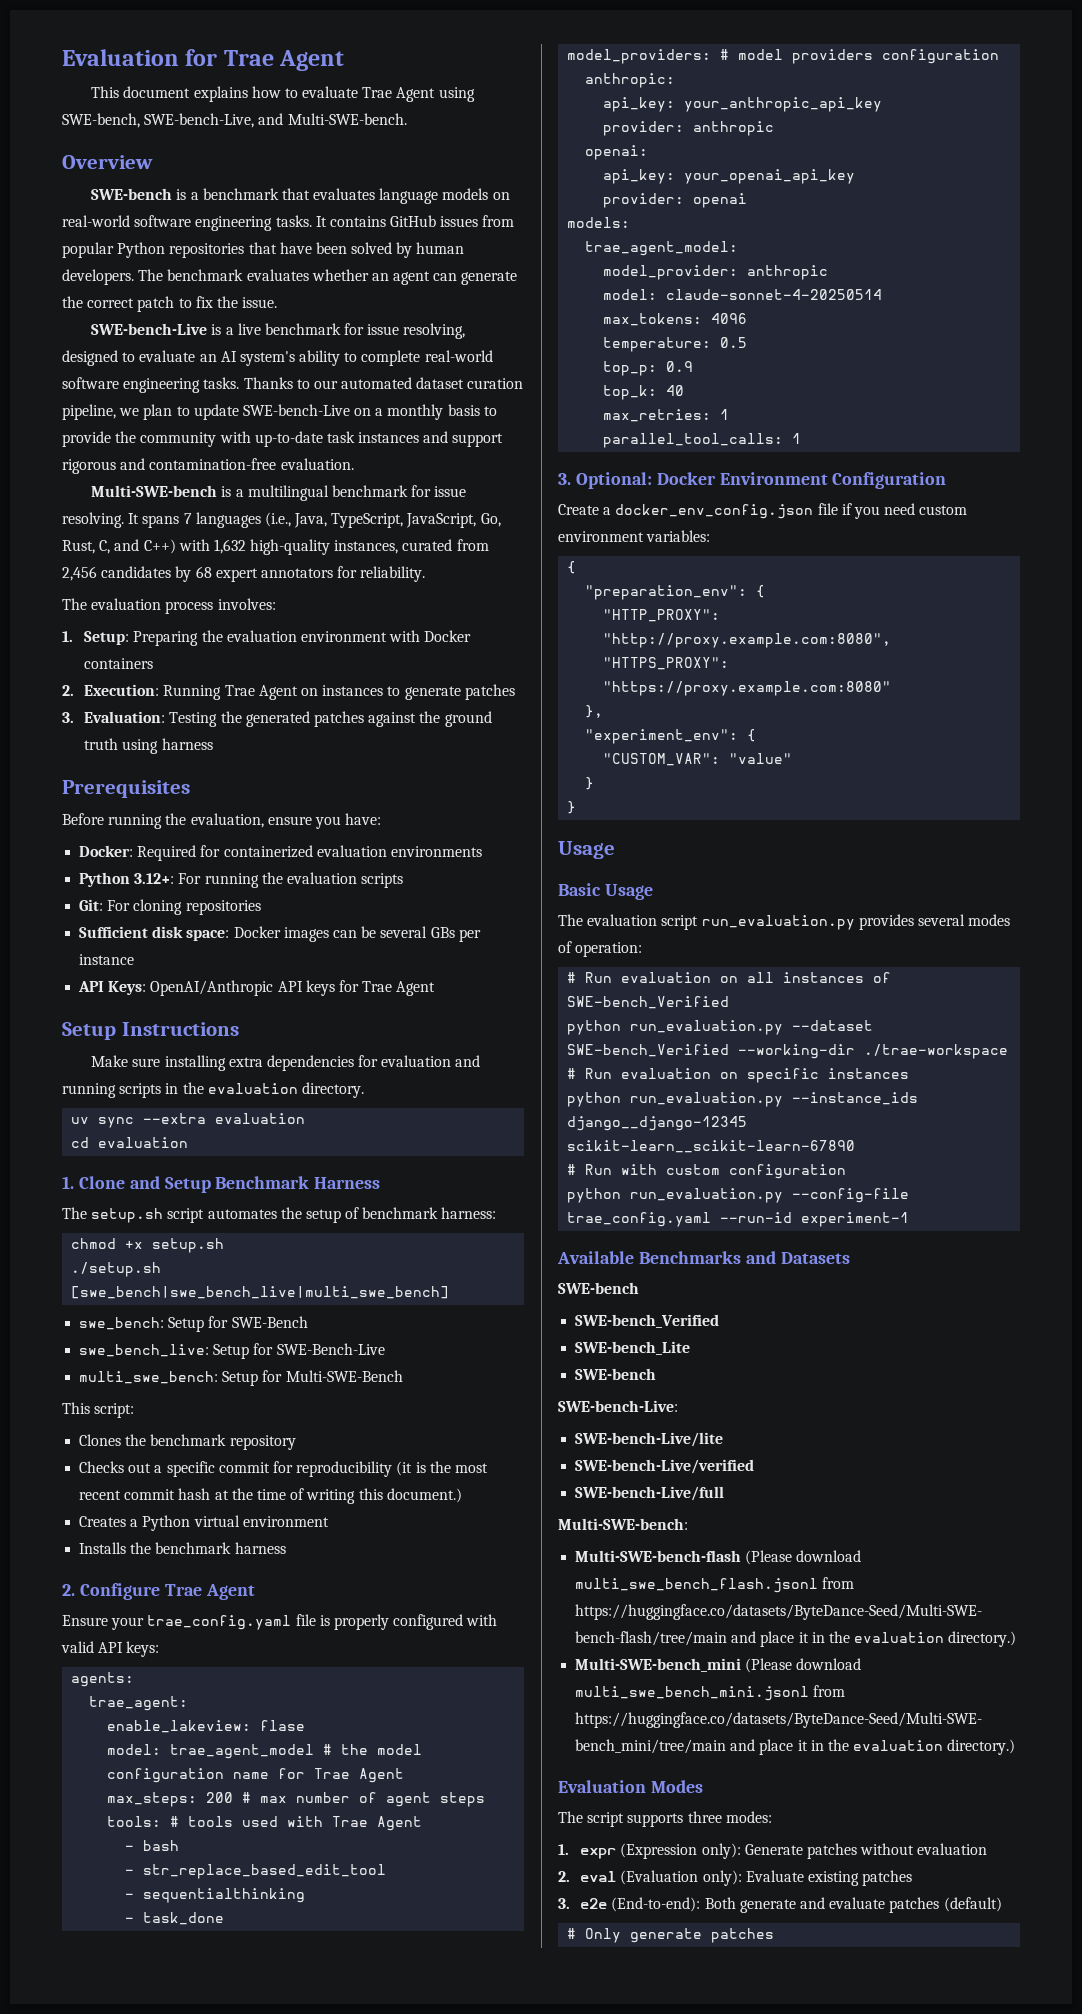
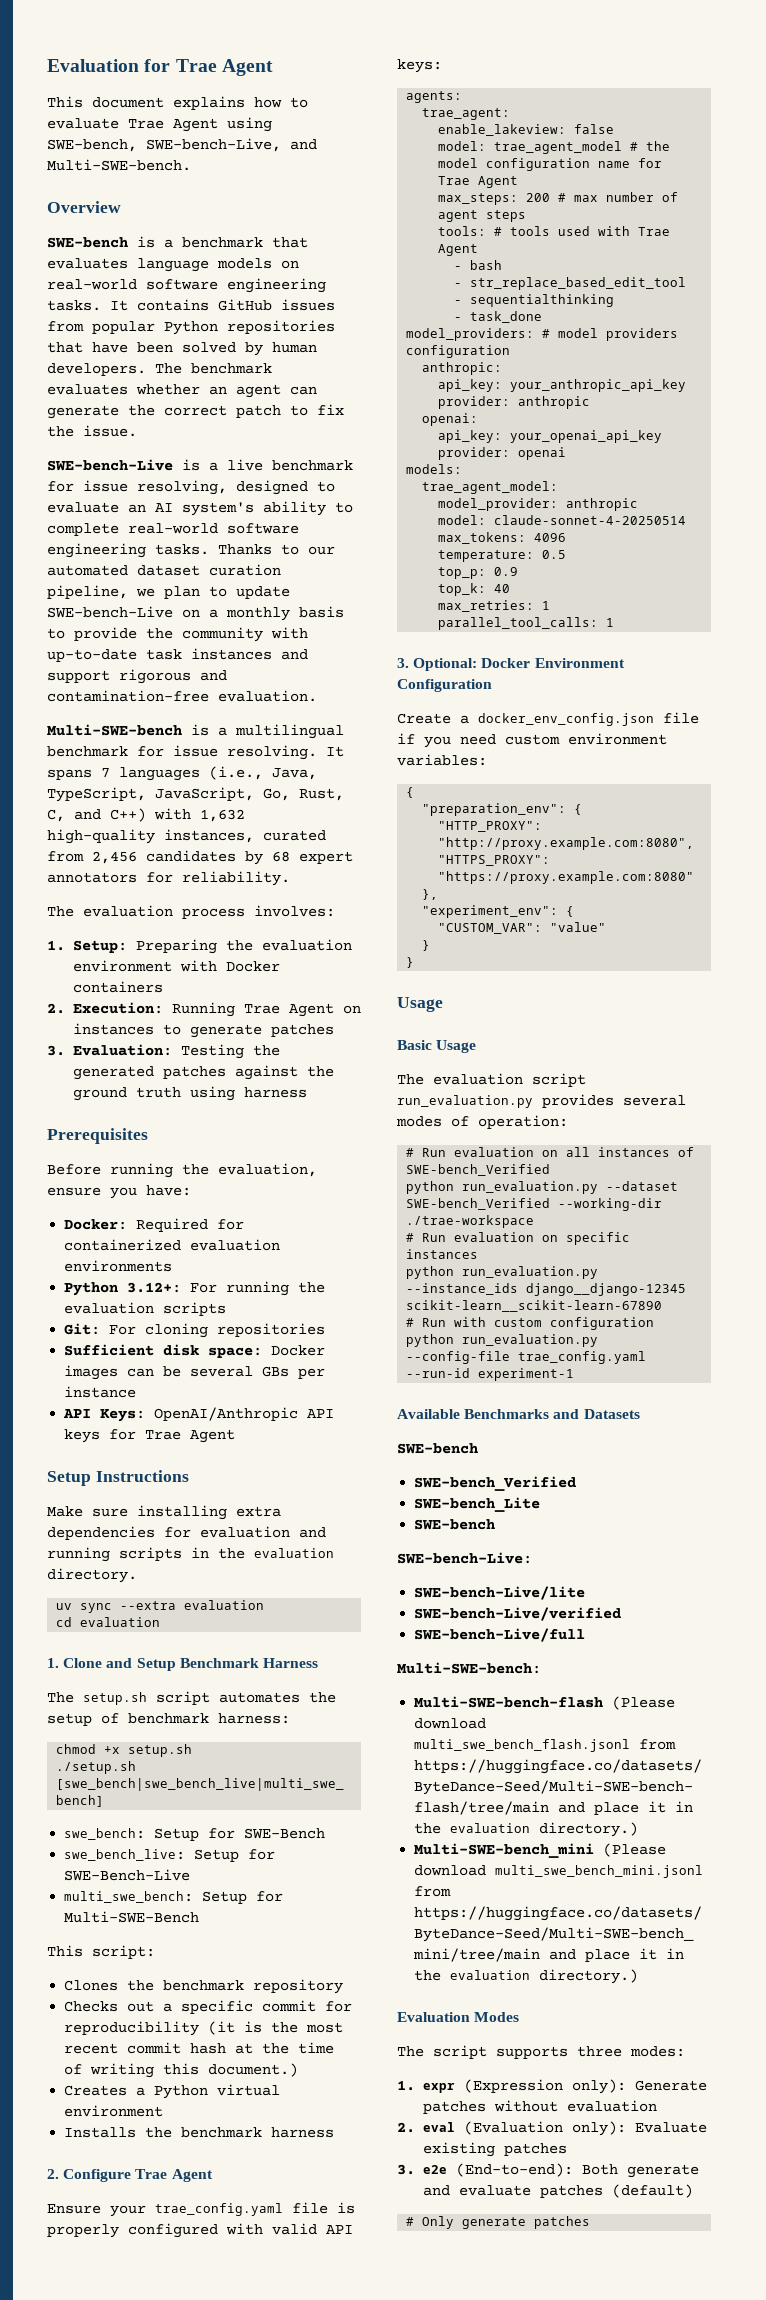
[260,1720,306,1731] flase -> [574,124,615,134] false

